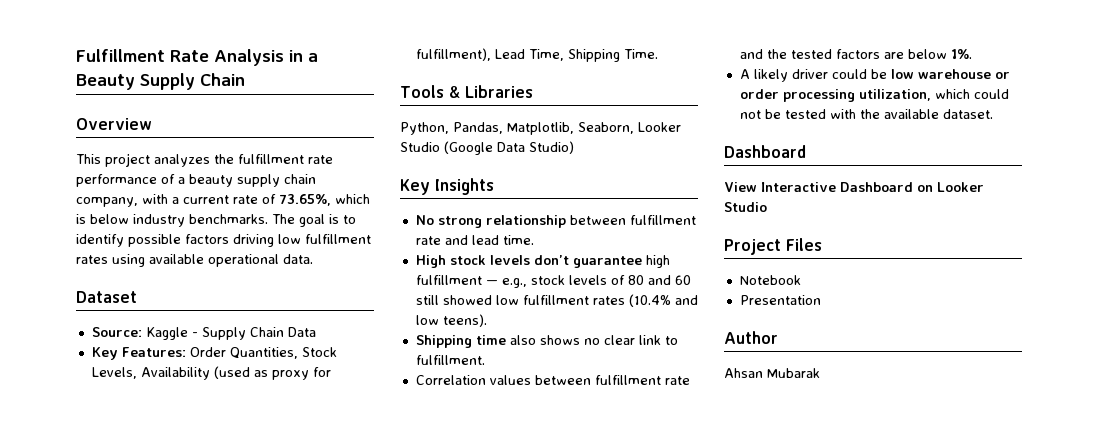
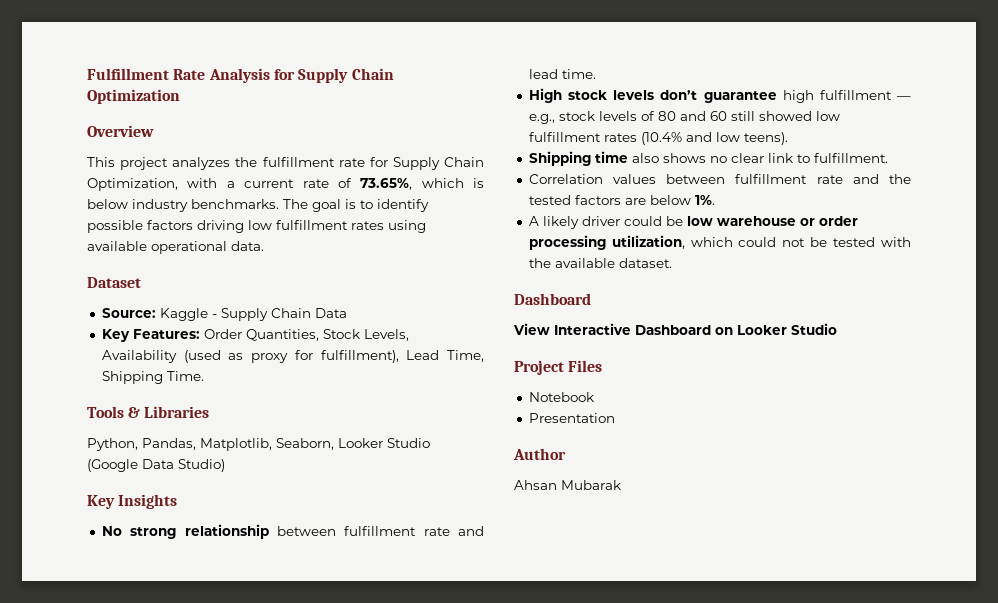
[289,50,318,62] [76,73,245,90] in a Beauty Supply Chain -> [273,68,394,83] [87,89,180,104] for Supply Chain Optimization
[76,174,316,187] [76,197,138,207] performance of a beauty supply chain company, -> [369,157,484,170] [87,178,178,191] for Supply Chain Optimization,

